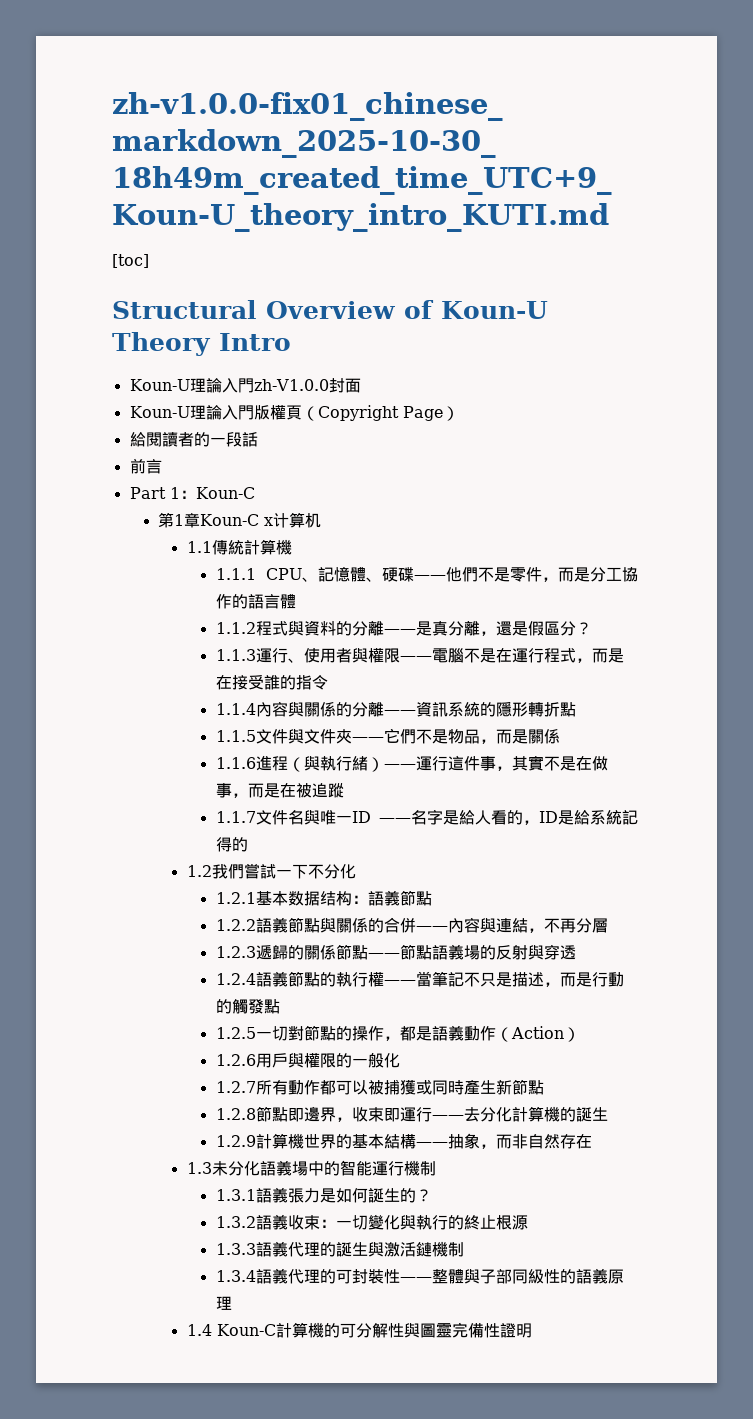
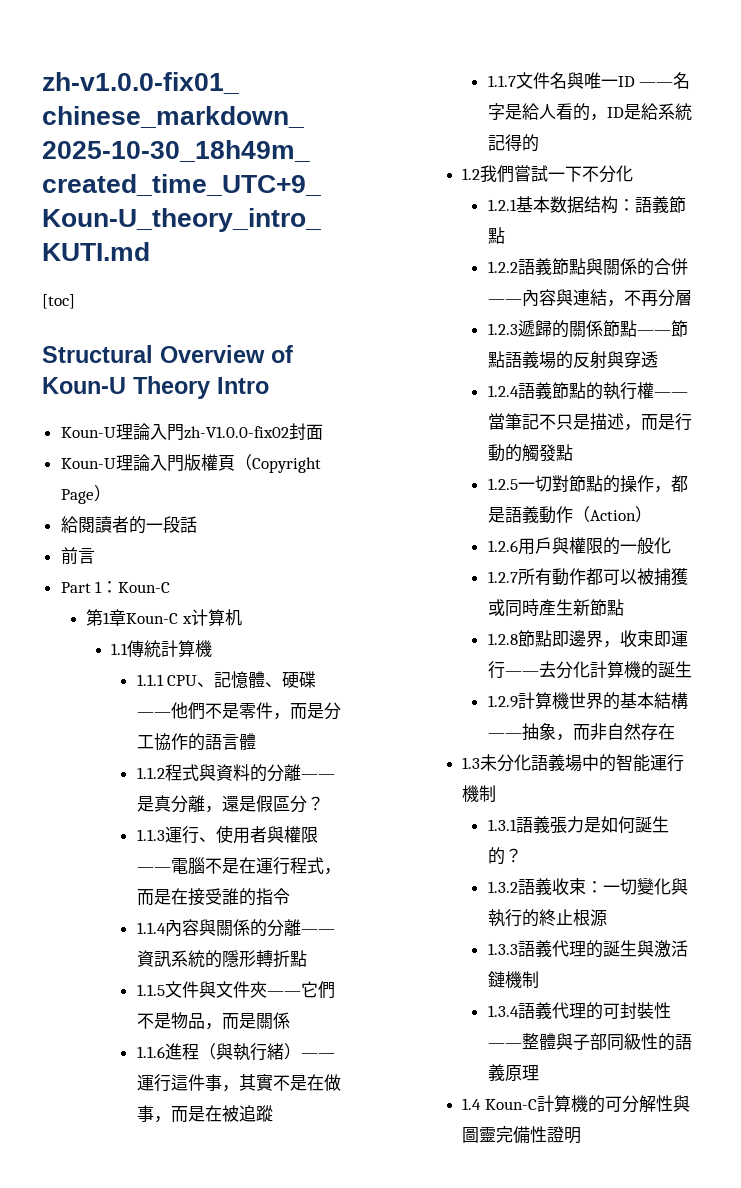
[253,379,329,391] zh-V1.0.0 -> [183,426,289,439] zh-V1.0.0-fix02

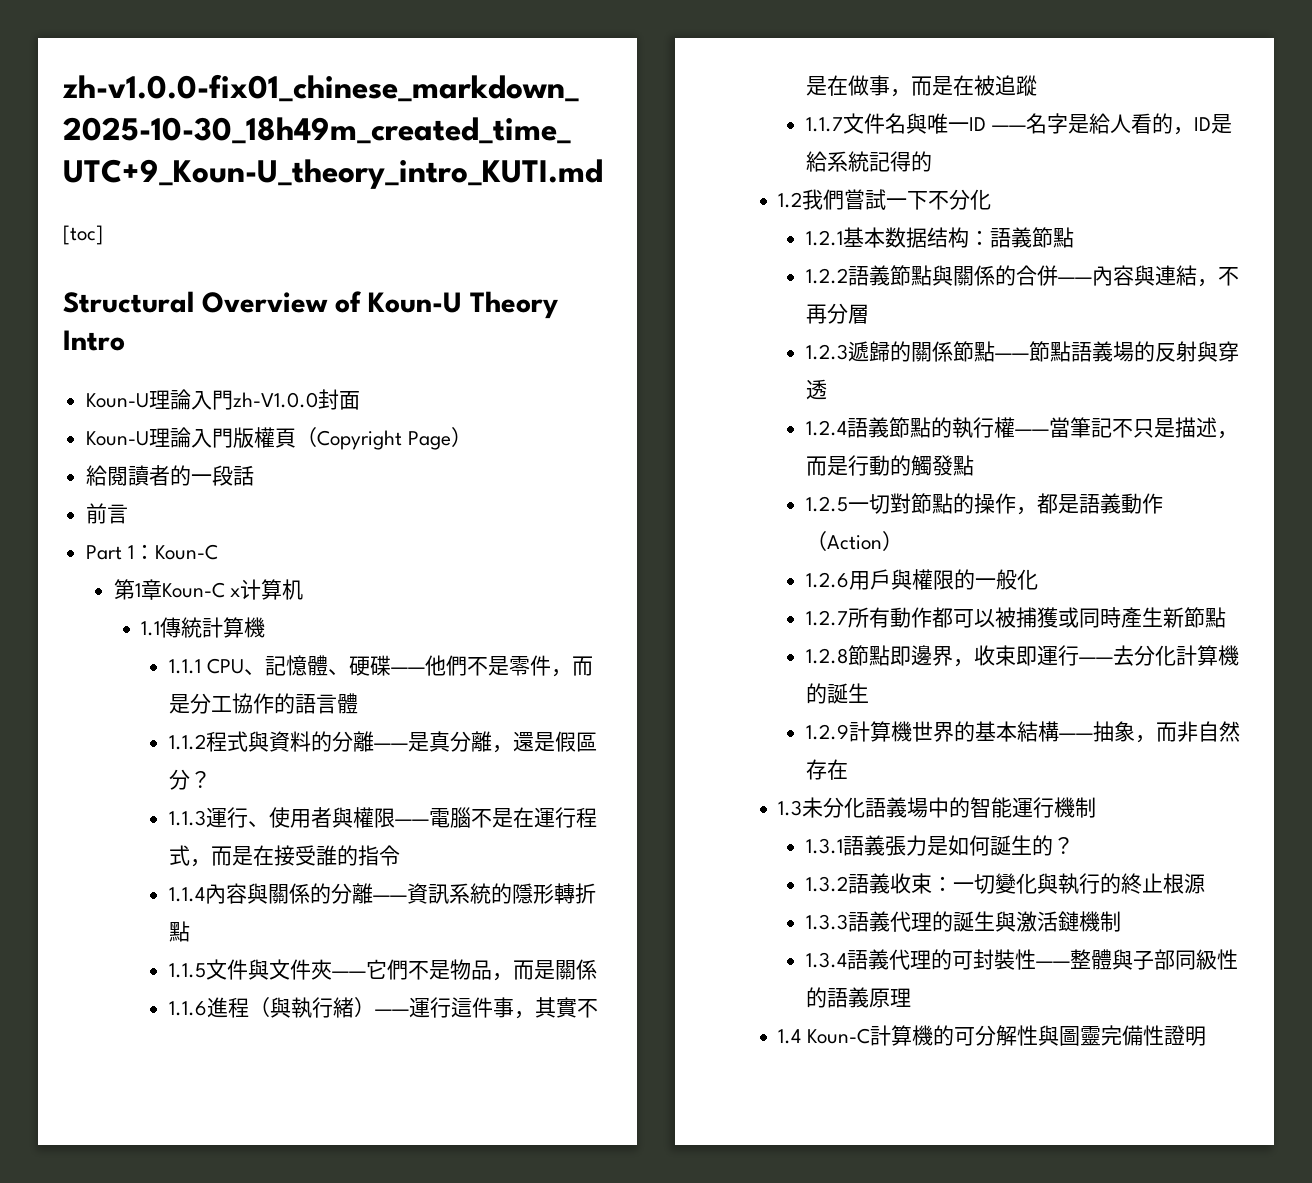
[183,426,289,439] zh-V1.0.0-fix02 -> [233,392,319,408] zh-V1.0.0

